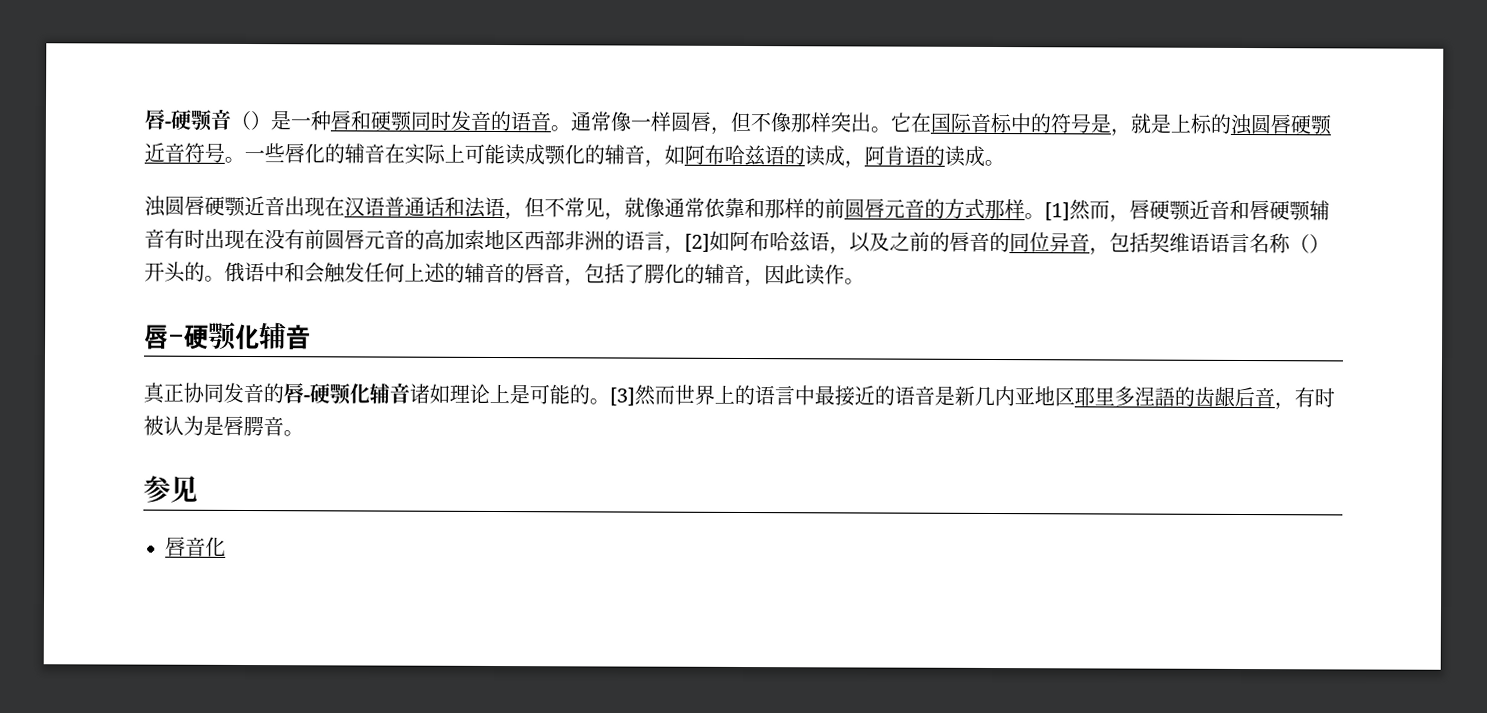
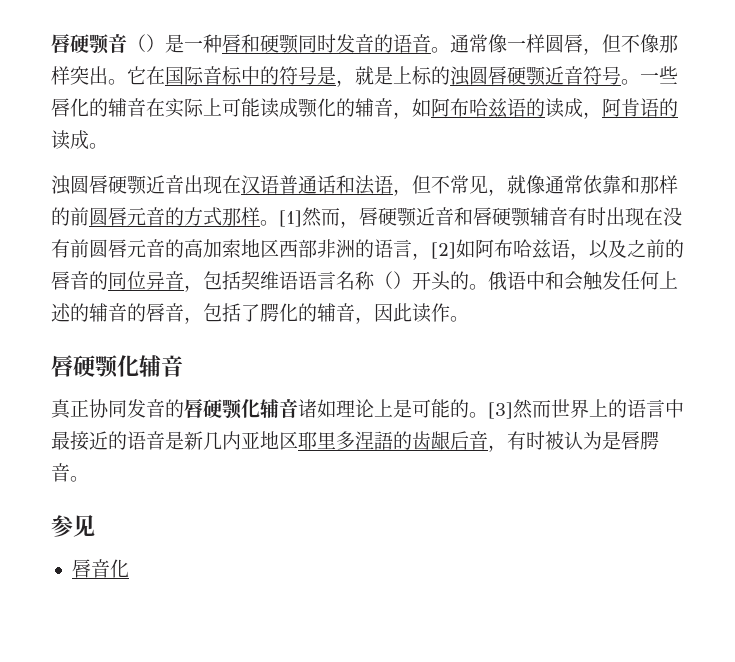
[144,109,171,130] 唇- -> [51,34,70,53] 唇
[168,334,185,346] - -> (73, 366) none
[303,394,310,402] - -> (203, 408) none

